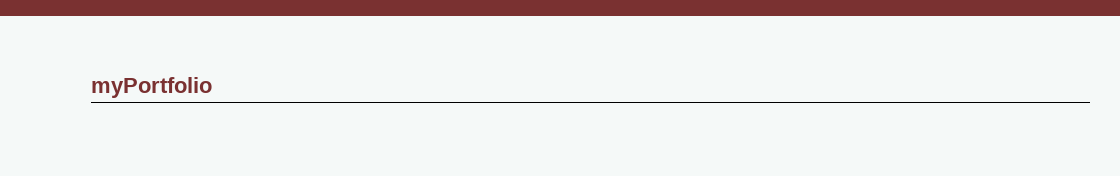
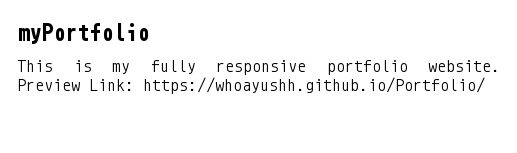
(212, 87) none -> [17,60,500,75] [17,77,485,94] // This is my fully responsive portfolio website. Preview Link: https://whoayushh.github.io/Portfolio/

